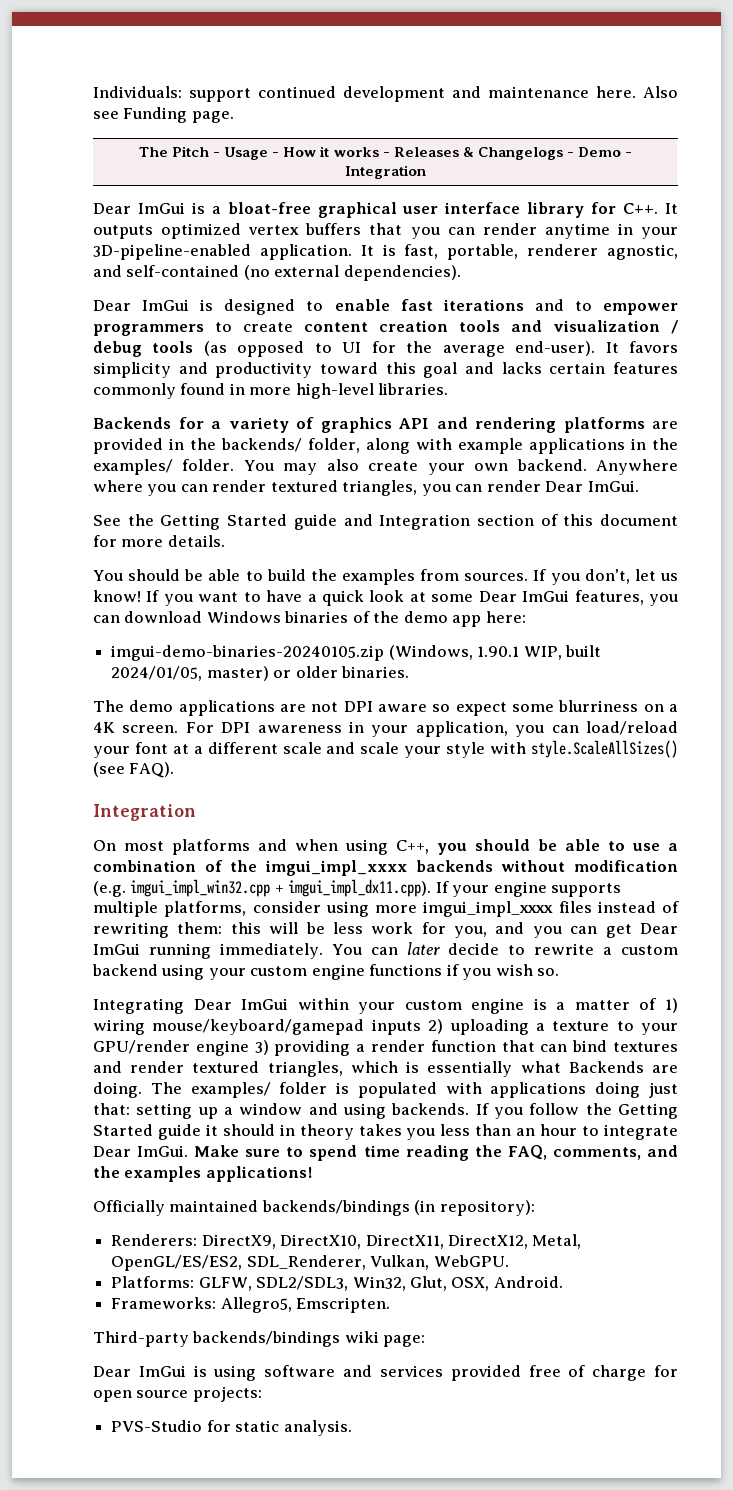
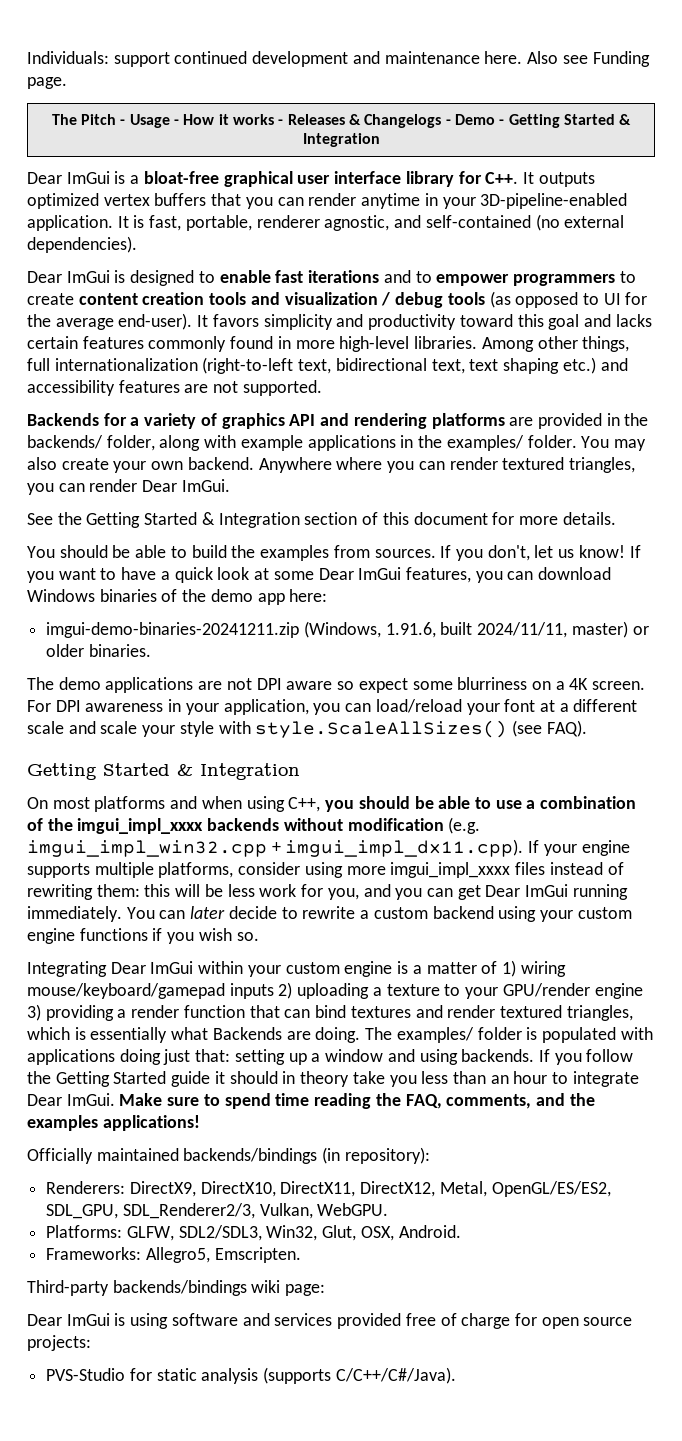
(632, 154) none -> [508,114,632,128] Getting Started &
(449, 389) none -> [481,336,630,352] [27,357,628,374] [27,380,322,396] Among other things, full internationalization (right-to-left text, bidirectional text, text shaping etc.) and accessibility features are not supported.
[293,514,373,530] guide and -> [201,512,215,525] &
[111,645,601,661] [111,666,203,681] imgui-demo-binaries-20240105.zip (Windows, 1.90.1 WIP, built 2024/01/05, -> [46,621,568,638] imgui-demo-binaries-20241211.zip (Windows, 1.91.6, built 2024/11/11,
(175, 770) none -> [27,763,193,780] Getting Started &
[358,1124,402,1136] takes -> [352,1071,385,1084] take
[246,1255,366,1270] SDL_Renderer, -> [46,1203,255,1219] SDL_GPU, SDL_Renderer2/3,
[283,1420,352,1436] analysis. -> [201,1367,456,1384] analysis (supports C/C++/C#/Java).

